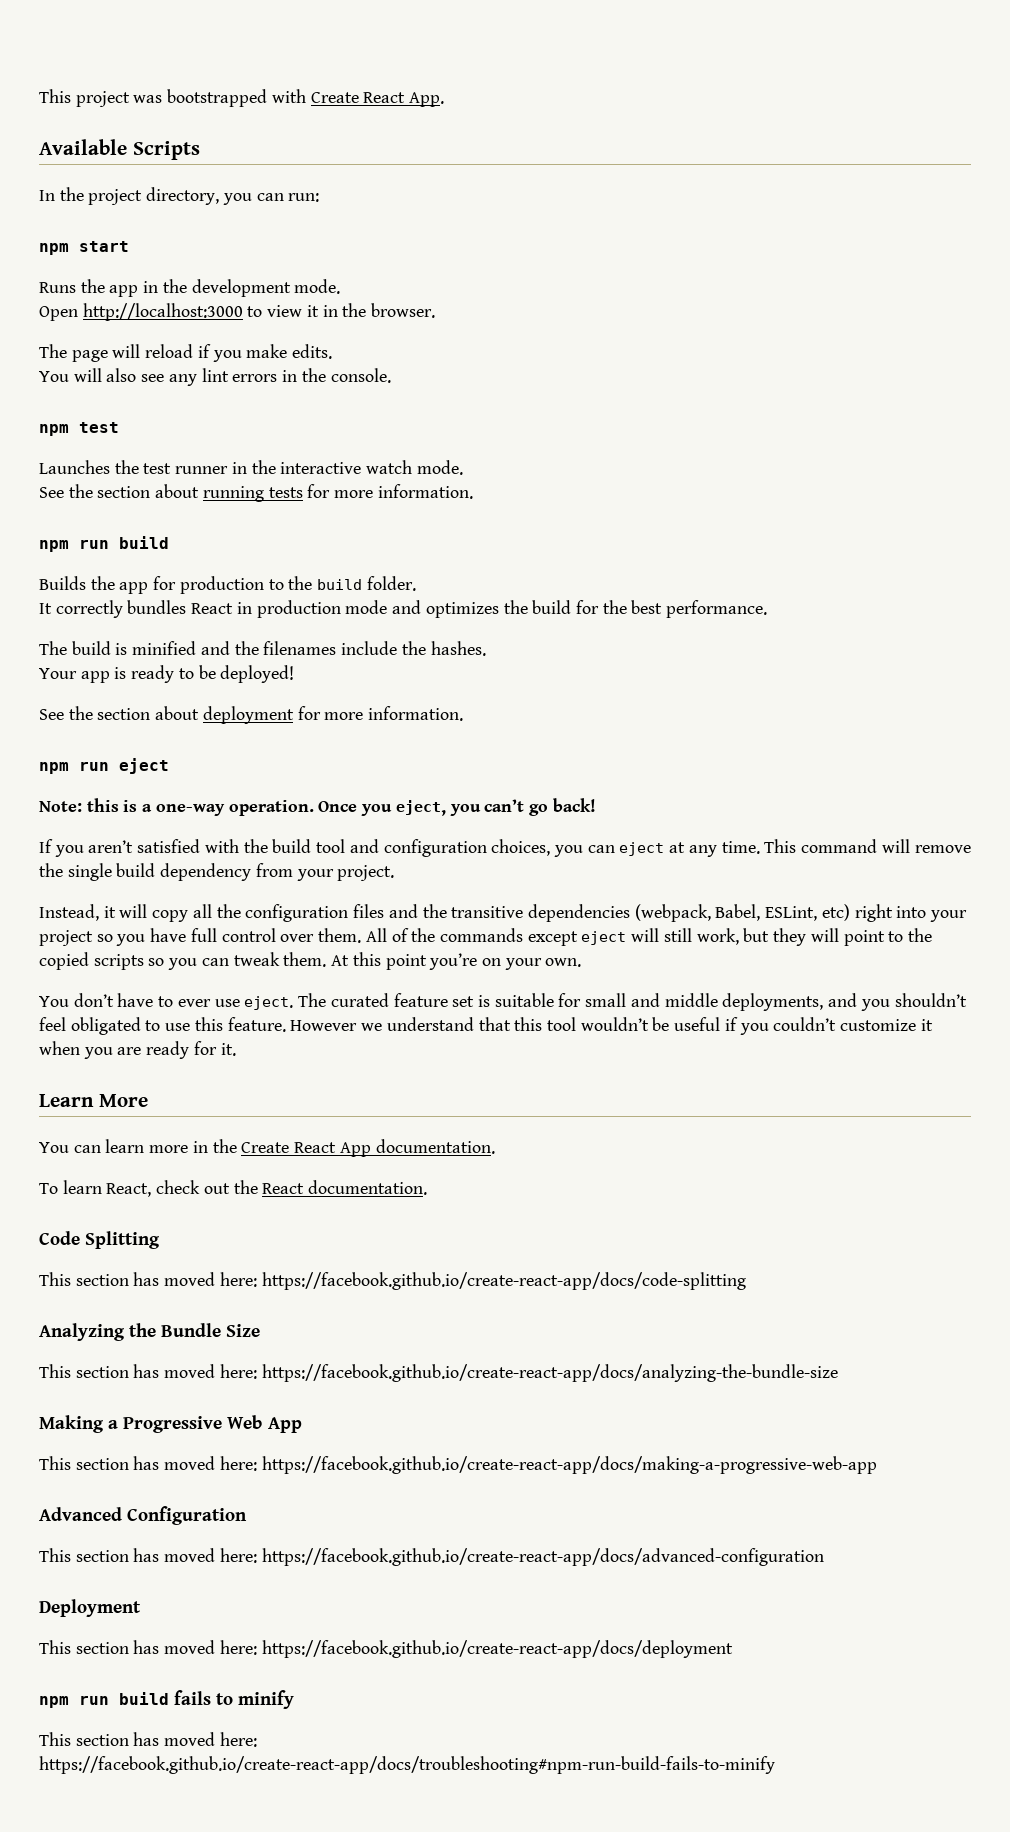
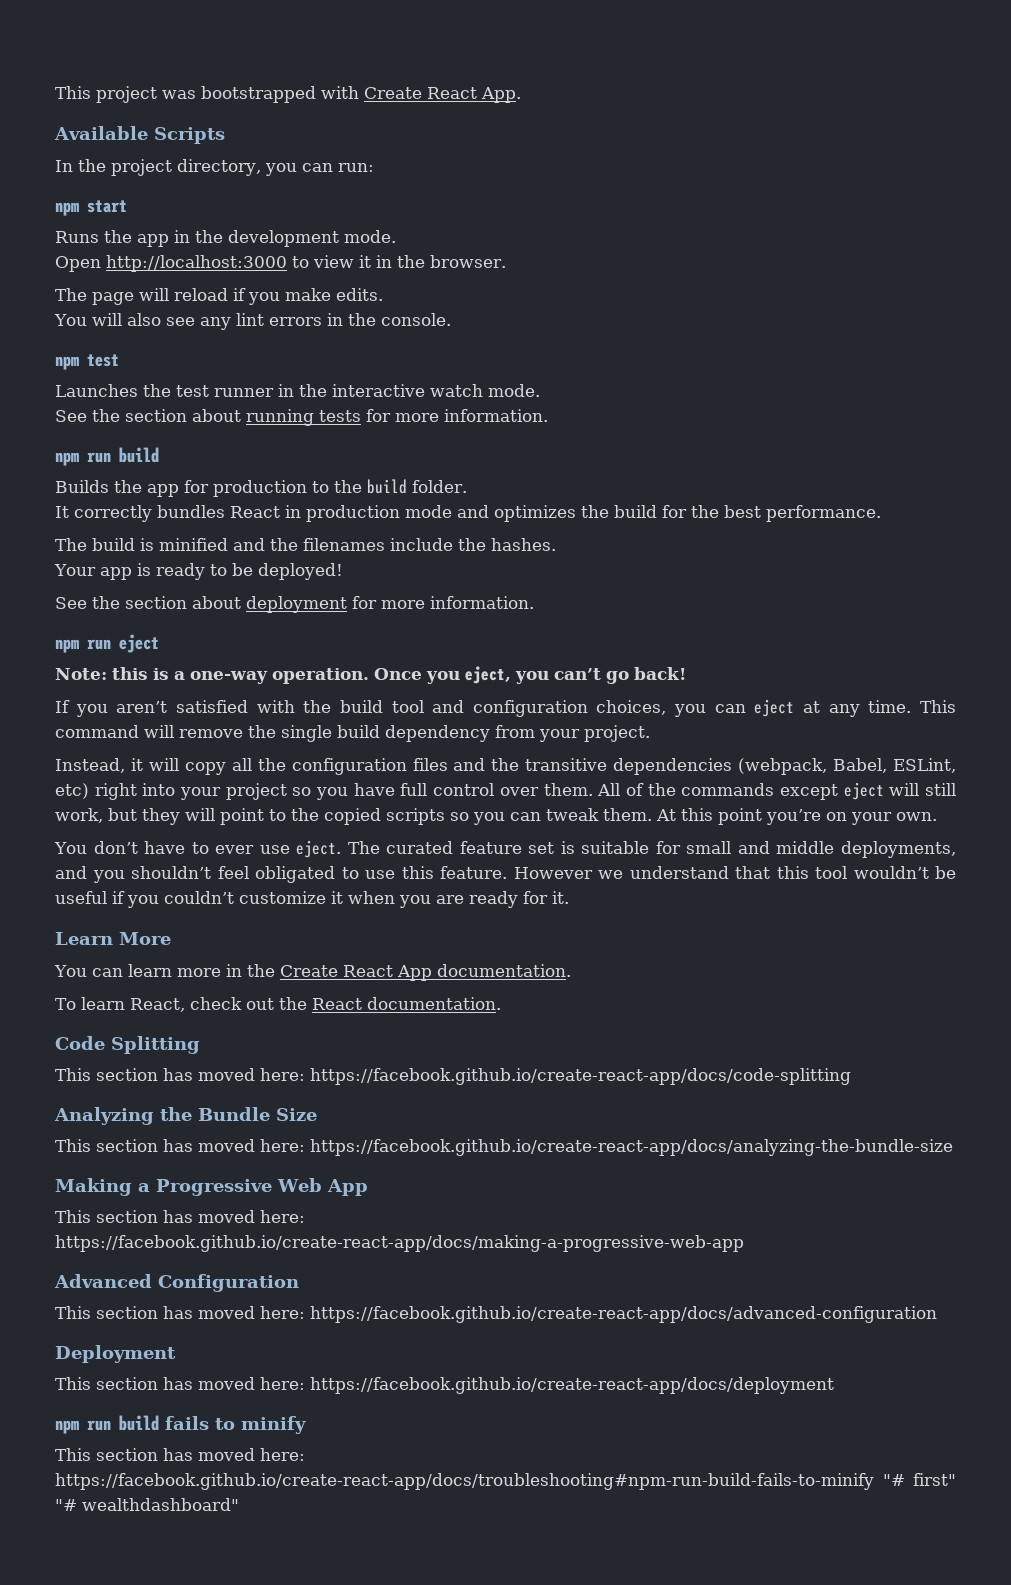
(775, 1765) none -> [882,1473,956,1486] [55,1498,239,1511] "# first" "# wealthdashboard"

